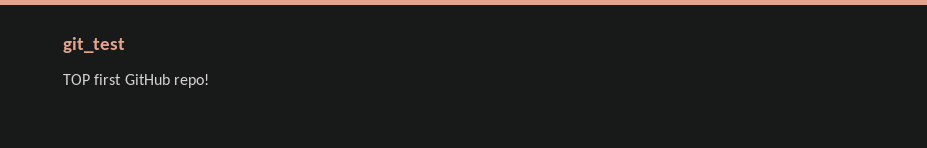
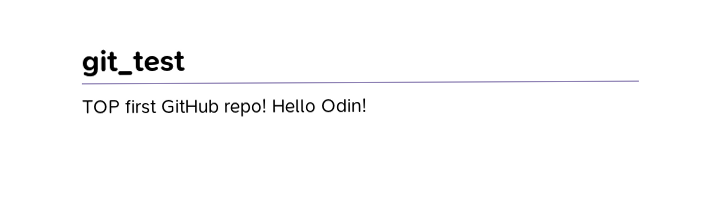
(209, 81) none -> [271,97,367,114] Hello Odin!

